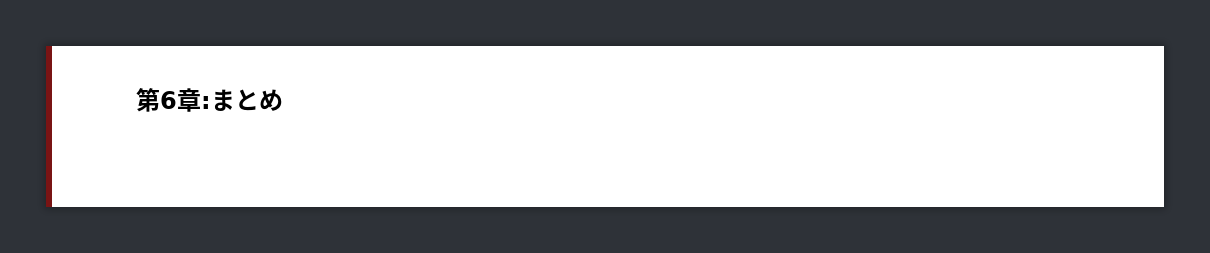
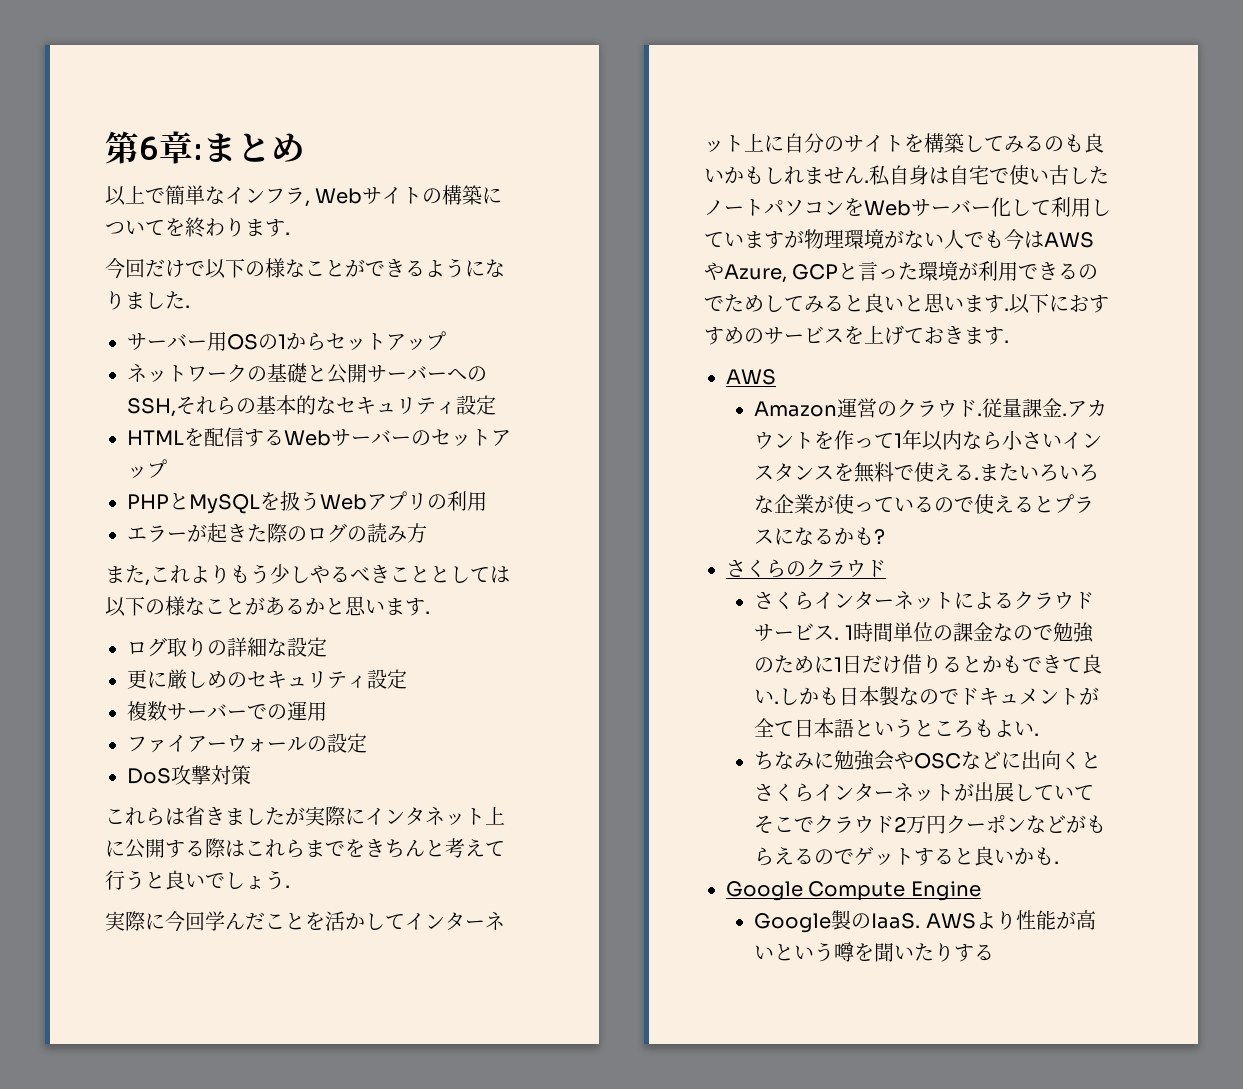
(283, 100) none -> [105,185,503,207] [105,217,290,238] [105,258,505,279] [105,291,190,310] [127,331,446,351] [127,363,487,384] [127,395,496,417] [127,427,511,447] [127,459,167,479] [127,491,487,514] [127,523,427,543] [105,564,510,586] [105,596,430,617] [127,637,327,657] [127,669,407,689] [127,701,327,721] [127,733,367,753] [127,765,251,785] [105,806,505,826] [105,838,505,859] [105,870,290,890] [105,911,505,932] [704,133,1104,153] [704,165,1109,186] [704,197,1111,217] [704,229,1094,250] [704,261,1099,283] [704,293,1109,314] [704,325,1009,345] [726,369,776,385] [754,398,1108,418] [754,430,1103,451] [754,462,1100,483] [754,494,1095,514] [754,527,886,545] [726,559,886,578] [754,590,1095,610] [754,622,1094,643] [754,654,1103,674] [754,686,1100,706] [754,718,1040,738] [754,750,1102,771] [754,782,1095,802] [754,815,1107,834] [754,846,1060,866] [726,881,981,901] [754,910,1096,933] [754,942,995,962] // 以上で簡単なインフラ, Webサイトの構築についてを終わります. // 今回だけで以下の様なことができるようになりました. // サーバー用OSの1からセットアップ // ネットワークの基礎と公開サーバーへのSSH,それらの基本的なセキュリティ設定 // HTMLを配信するWebサーバーのセットアップ // PHPとMySQLを扱うWebアプリの利用 // エラーが起きた際のログの読み方 // また,これよりもう少しやるべきこととしては以下の様なことがあるかと思います. // ログ取りの詳細な設定 // 更に厳しめのセキュリティ設定 // 複数サーバーでの運用 // ファイアーウォールの設定 // DoS攻撃対策 // これらは省きましたが実際にインタネット上に公開する際はこれらまでをきちんと考えて行うと良いでしょう. // 実際に今回学んだことを活かしてインターネット上に自分のサイトを構築してみるのも良いかもしれません.私自身は自宅で使い古したノートパソコンをWebサーバー化して利用していますが物理環境がない人でも今はAWSやAzure, GCPと言った環境が利用できるのでためしてみると良いと思います.以下におすすめのサービスを上げておきます. // AWS // Amazon運営のクラウド.従量課金.アカウントを作って1年以内なら小さいインスタンスを無料で使える.またいろいろな企業が使っているので使えるとプラスになるかも? // さくらのクラウド // さくらインターネットによるクラウドサービス. 1時間単位の課金なので勉強のために1日だけ借りるとかもできて良い.しかも日本製なのでドキュメントが全て日本語というところもよい. // ちなみに勉強会やOSCなどに出向くとさくらインターネットが出展していてそこでクラウド2万円クーポンなどがもらえるのでゲットすると良いかも. // Google Compute Engine // Google製のIaaS. AWSより性能が高いという噂を聞いたりする

